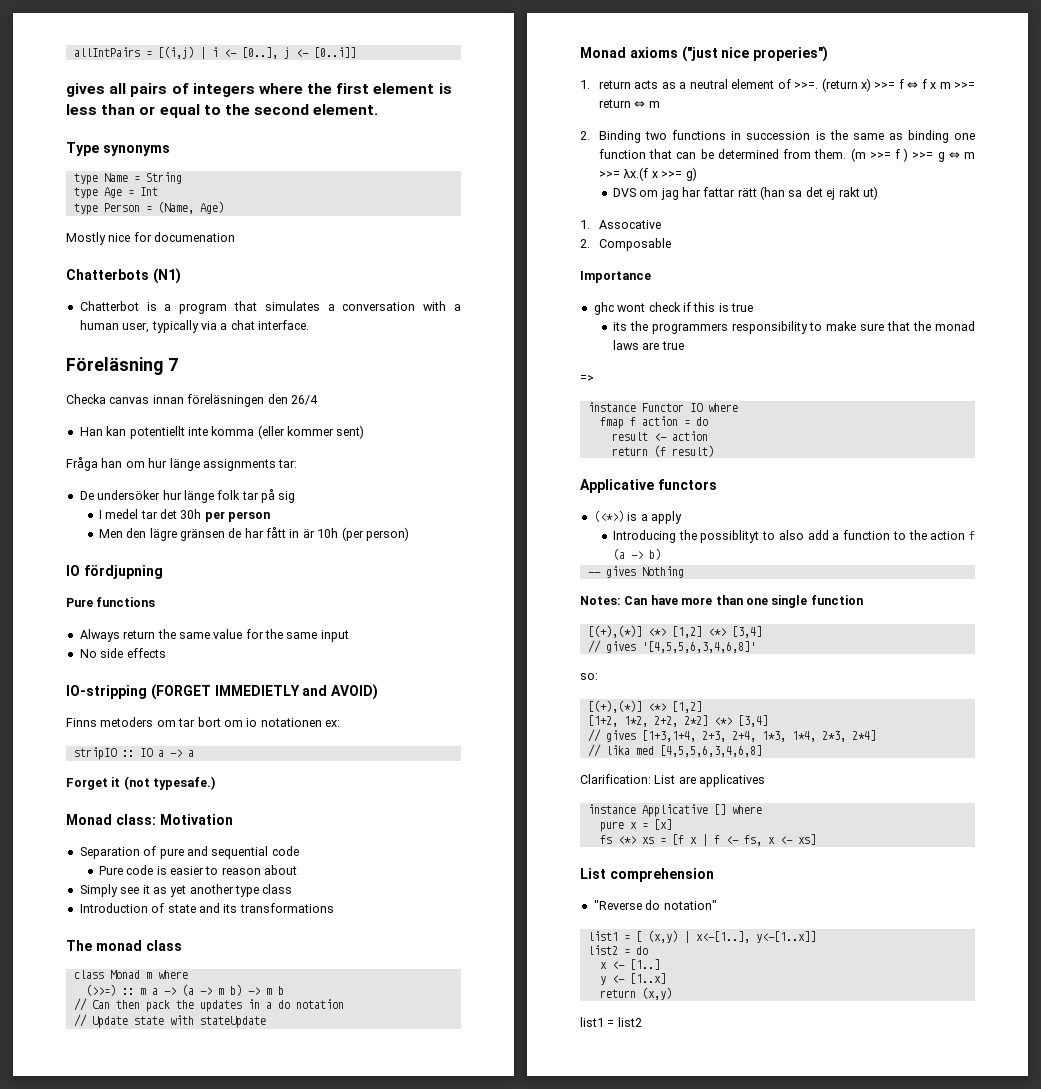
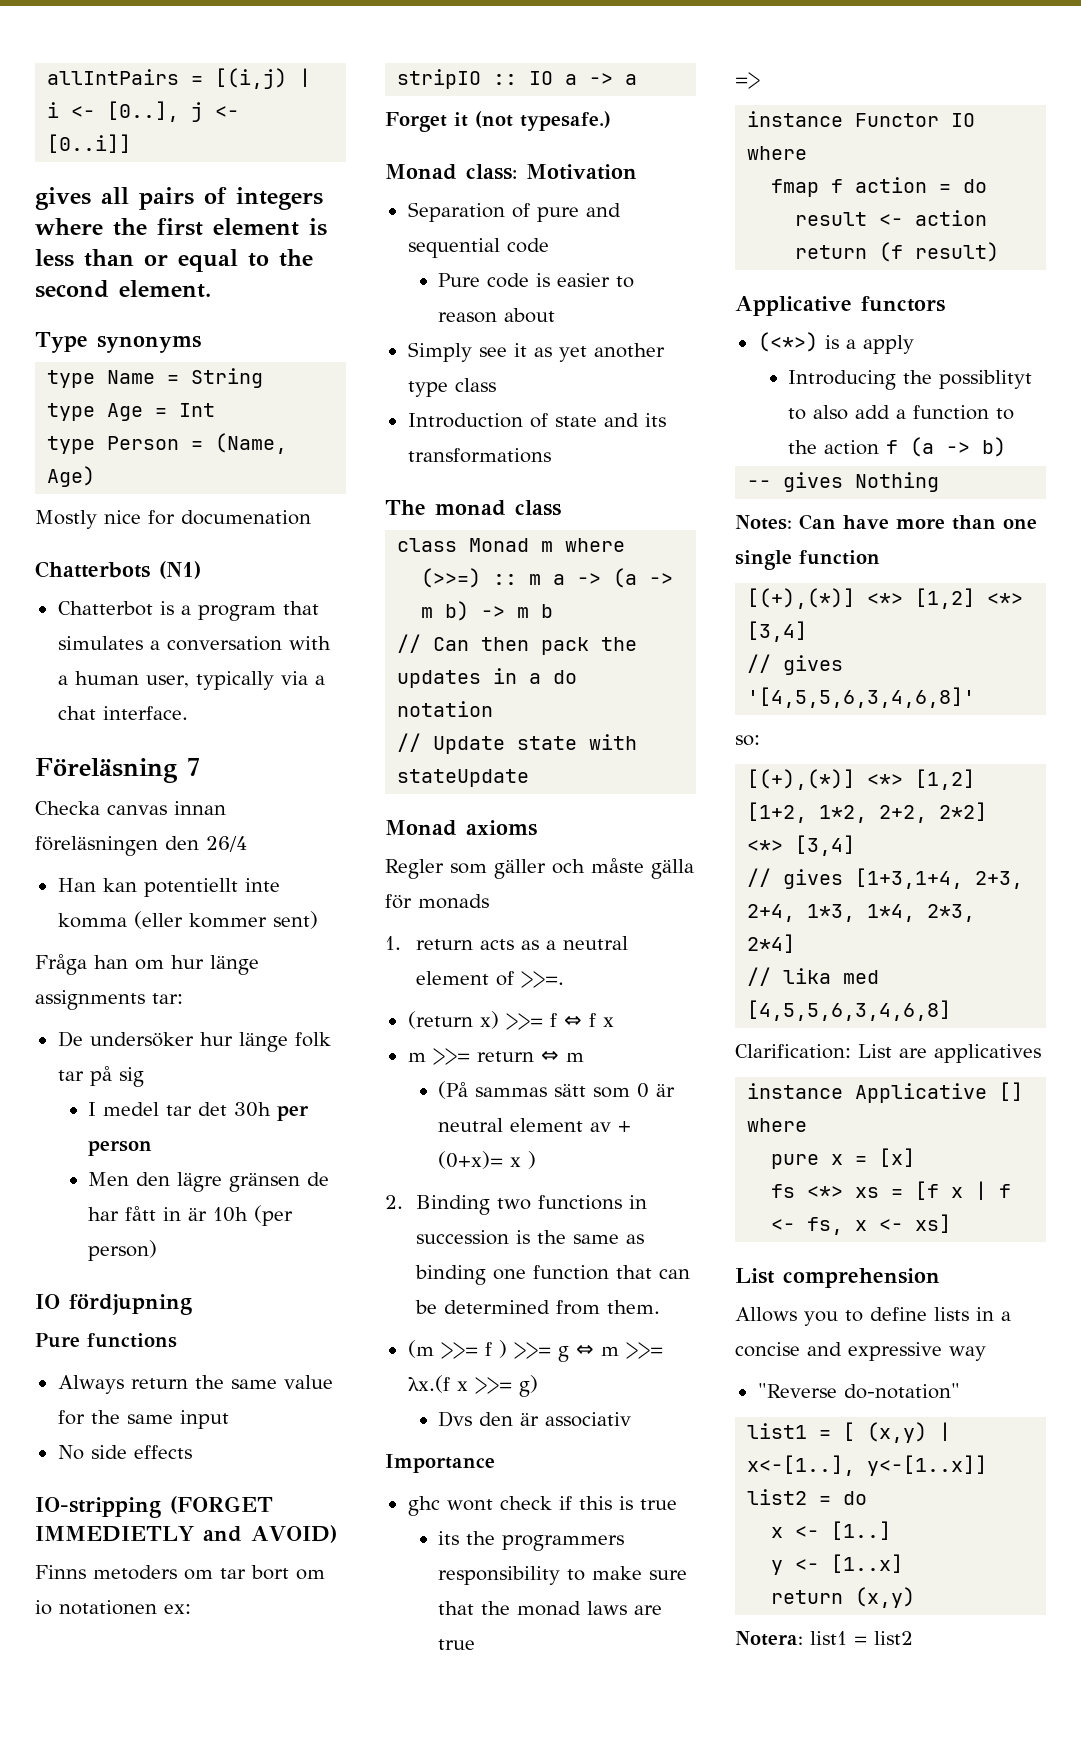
[681,46,829,62] ("just nice properies") -> [385,858,694,879] [385,894,489,909] // Regler som gäller och måste gälla för monads
(819, 85) none -> (564, 979) //
(937, 85) none -> (614, 1022) //
(660, 104) none -> [438,1081,676,1099] [438,1118,632,1132] [438,1151,537,1169] // (På sammas sätt som 0 är neutral element av + (0+x)= x )
(847, 154) none -> (660, 1307) //
[612,186,878,200] [580,220,662,229] [580,238,672,251] DVS om jag har fattar rätt (han sa det ej rakt ut) // 1. Assocative // 2. Composable -> [438,1411,632,1427] Dvs den är associativ
(714, 875) none -> [735,1307,1011,1326] [735,1342,986,1361] // Allows you to define lists in a concise and expressive way
[645,900,717,910] do notation" -> [843,1383,960,1399] do-notation"
(672, 993) none -> [735,1631,803,1646] Notera:

